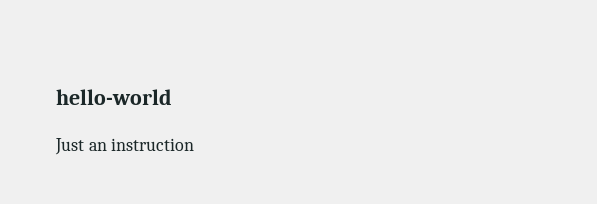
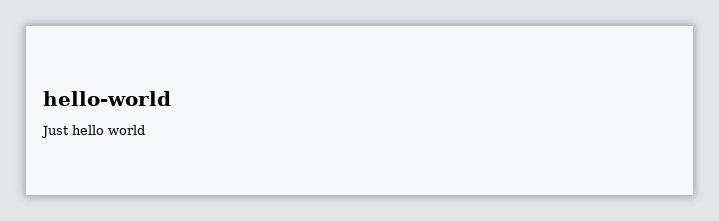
[88,138,195,151] an instruction -> [72,125,145,135] hello world

